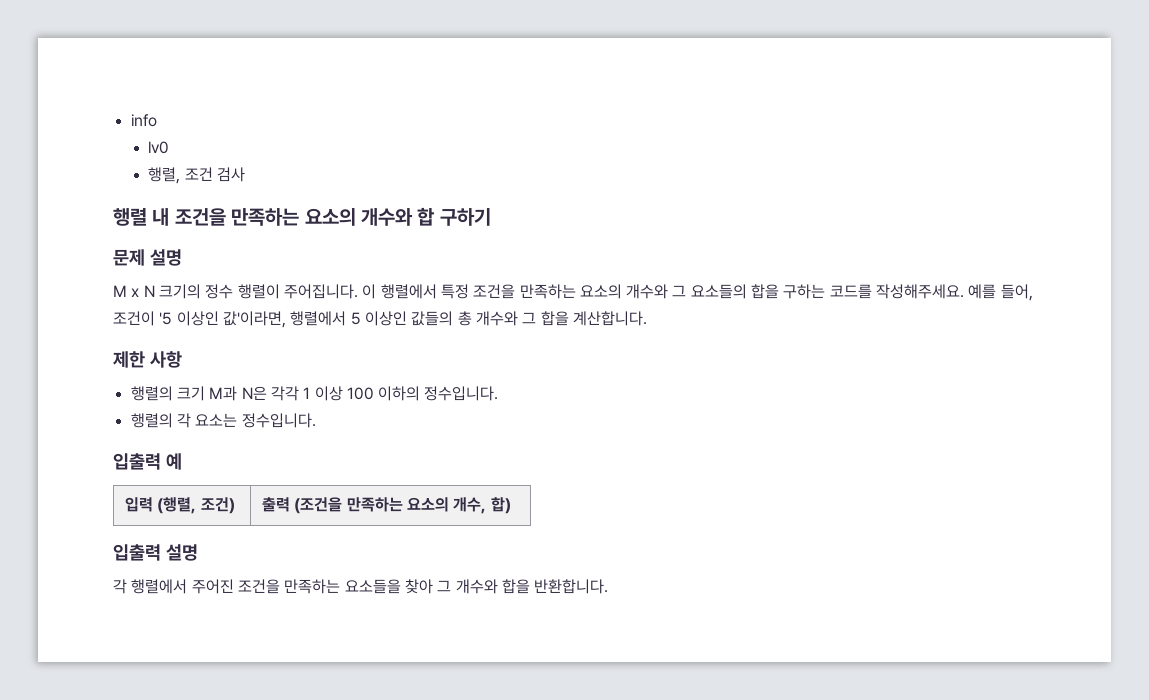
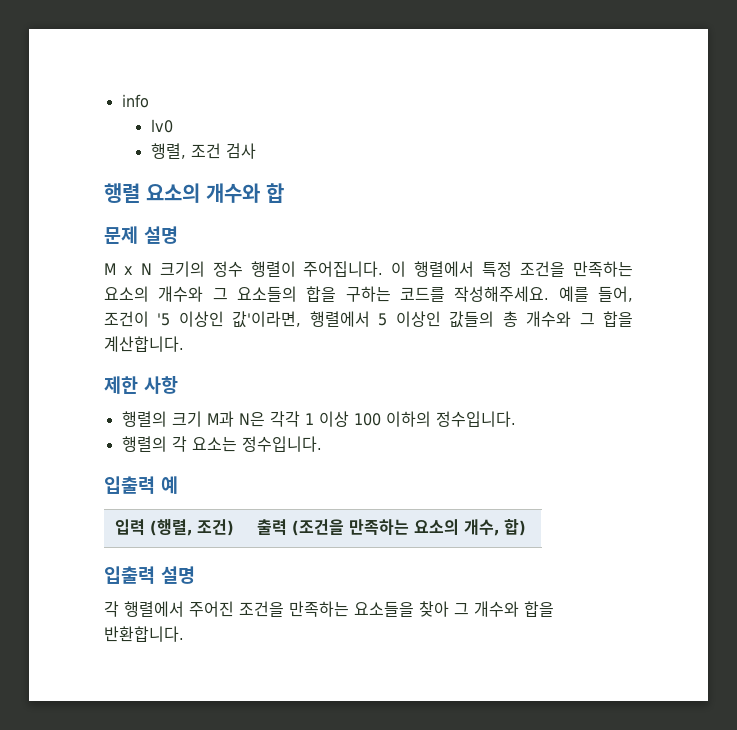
[152,208,300,226] 내 조건을 만족하는 -> (140, 193) none
[439,208,491,226] 구하기 -> (284, 193) none

